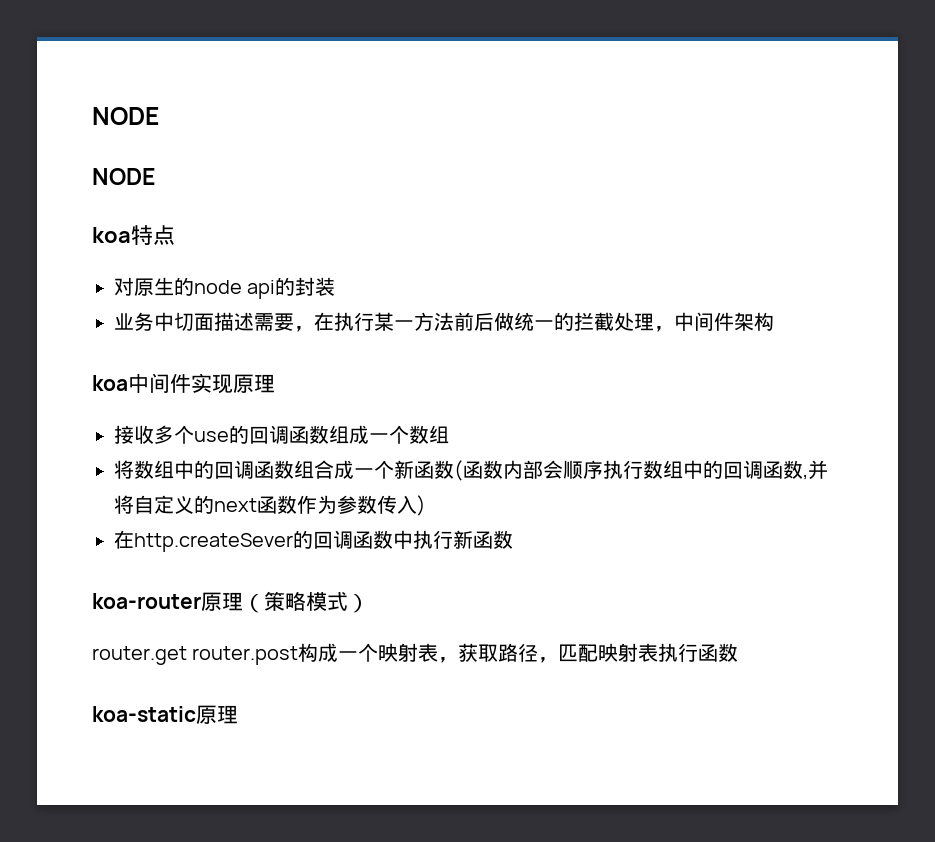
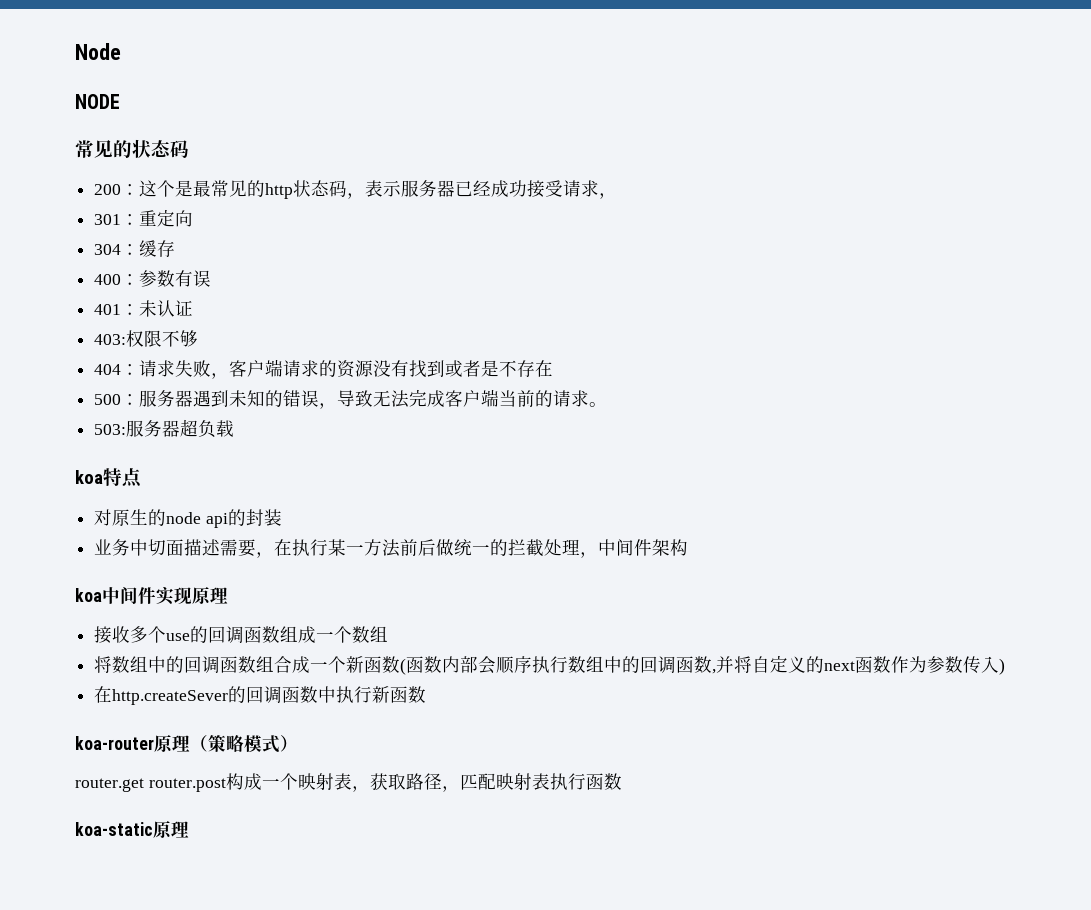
[92,107,159,125] [92,168,155,185] NODE // NODE -> [75,43,121,60] [75,94,120,109] [75,139,189,158] [94,180,618,199] [94,209,194,227] [94,240,176,257] [94,270,212,287] [94,300,194,317] [94,330,199,347] [94,359,554,379] [94,389,608,409] [94,419,235,438] Node // NODE // 常见的状态码 // 200：这个是最常见的http状态码，表示服务器已经成功接受请求， // 301：重定向 // 304：缓存 // 400：参数有误 // 401：未认证 // 403:权限不够 // 404：请求失败，客户端请求的资源没有找到或者是不存在 // 500：服务器遇到未知的错误，导致无法完成客户端当前的请求。 // 503:服务器超负载

